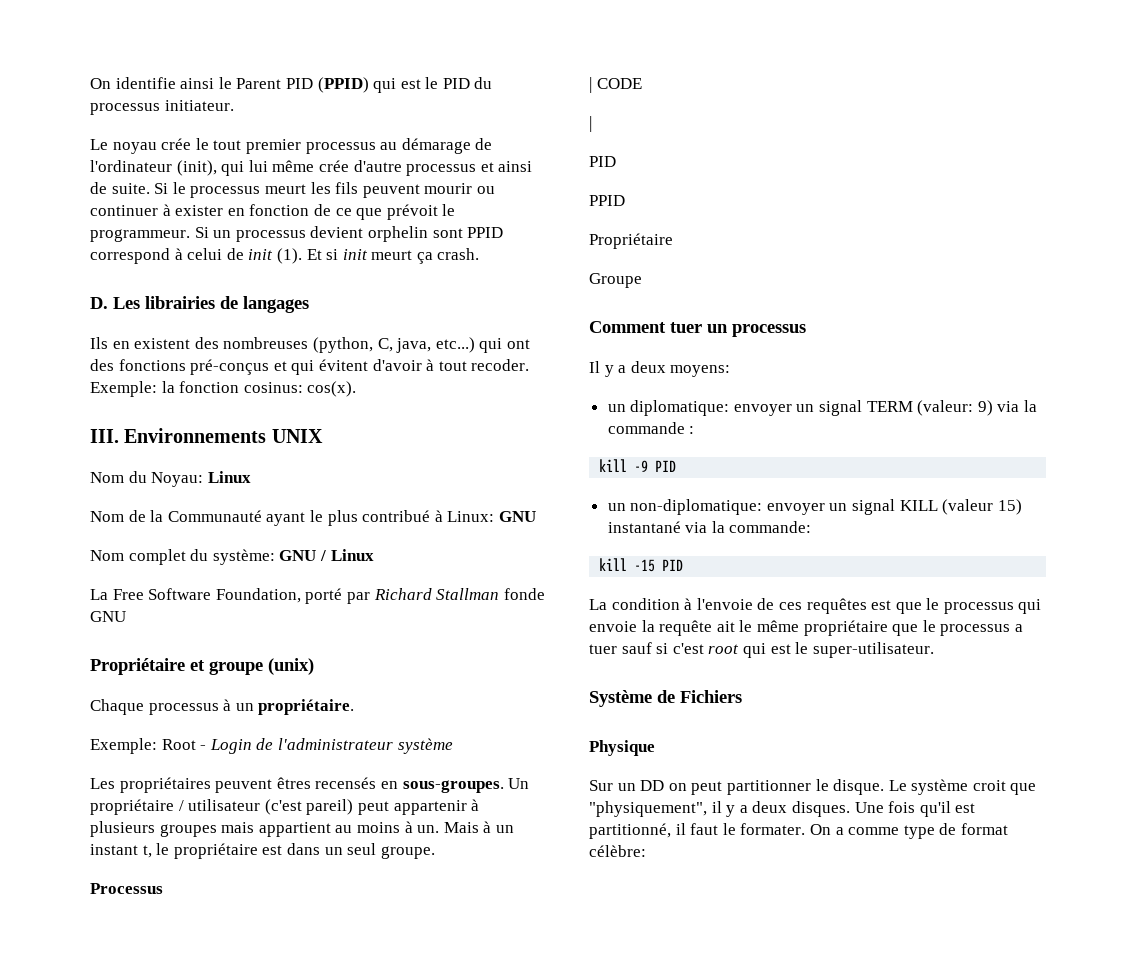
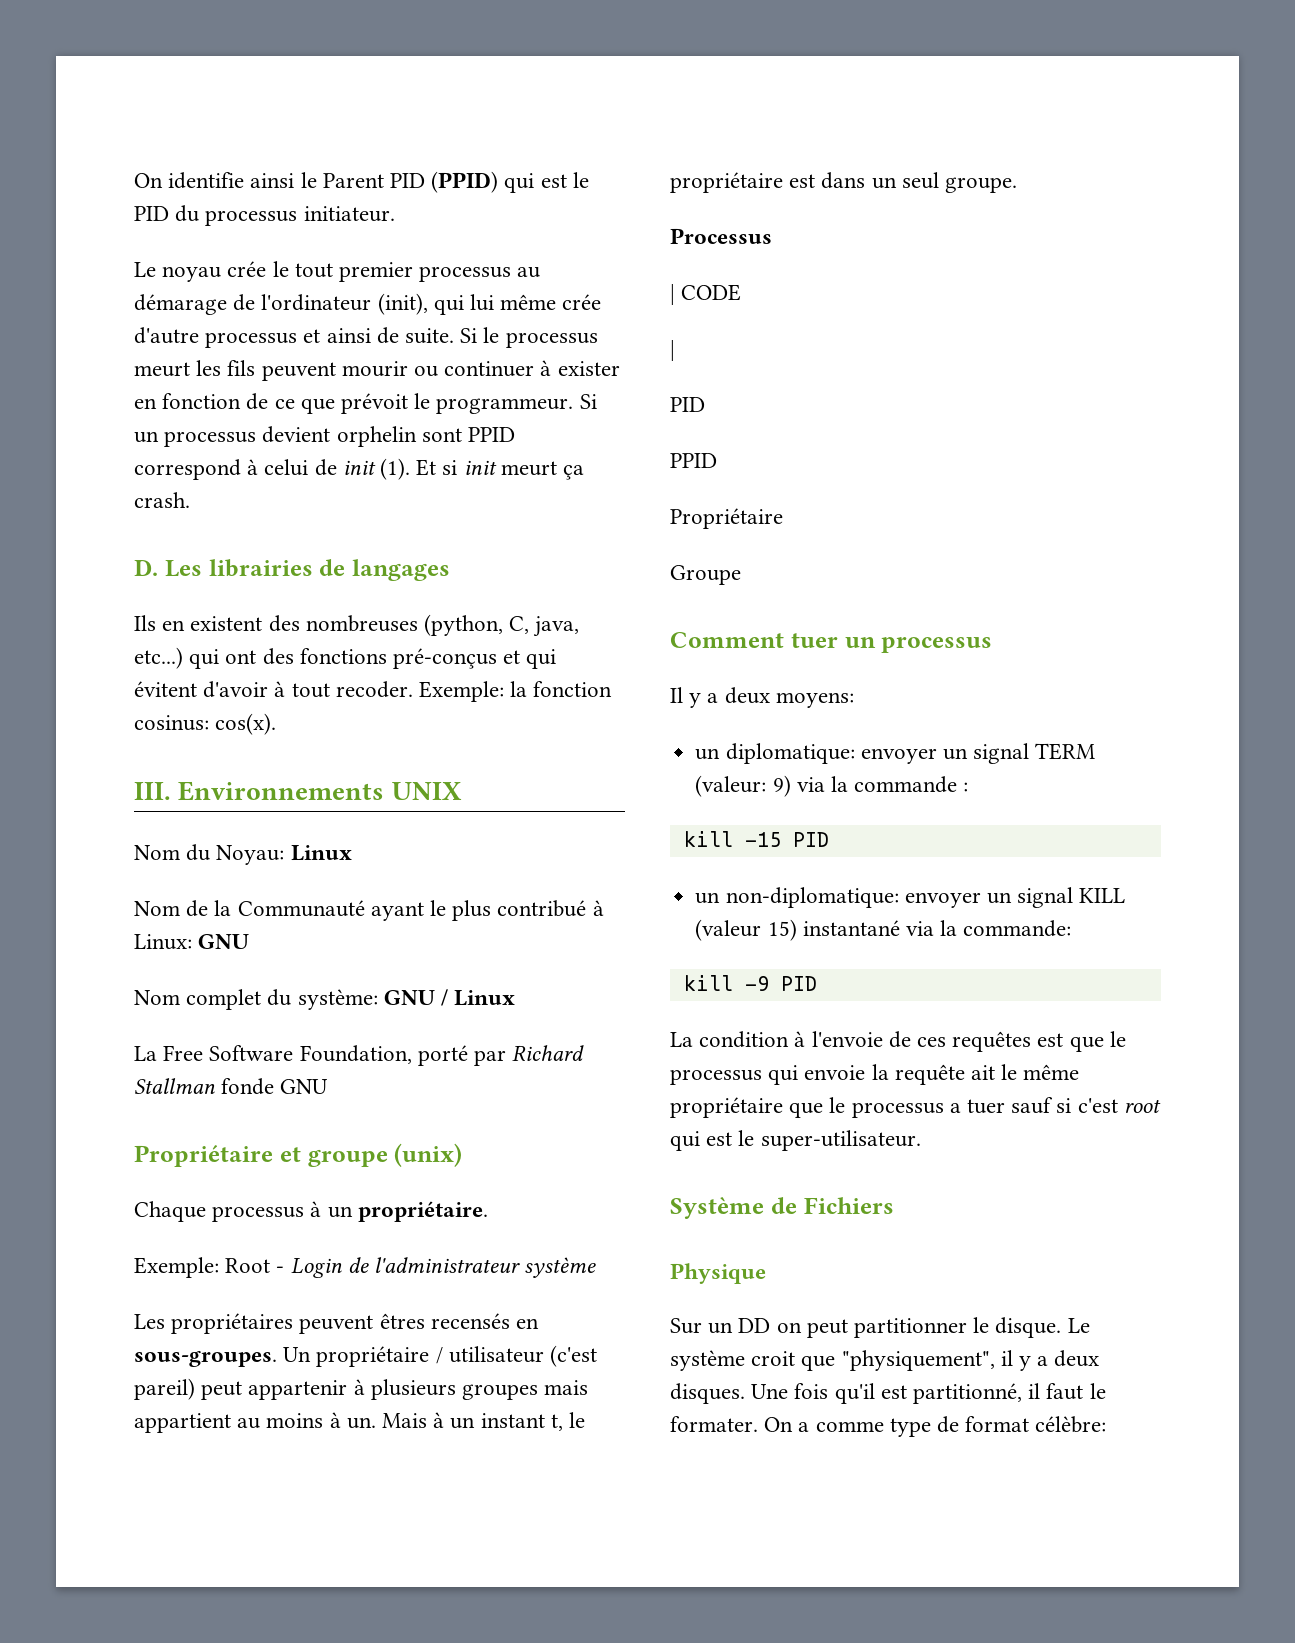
[634,460,649,472] -9 -> [744,832,781,847] -15
[634,559,656,572] -15 -> [744,976,769,991] -9

